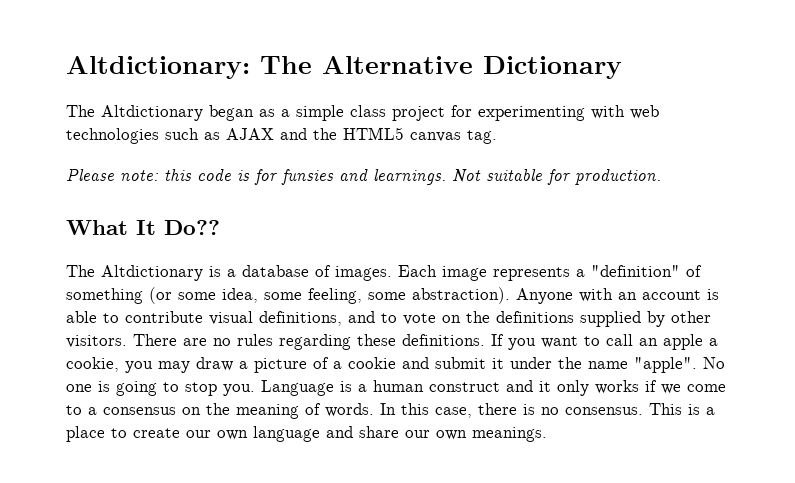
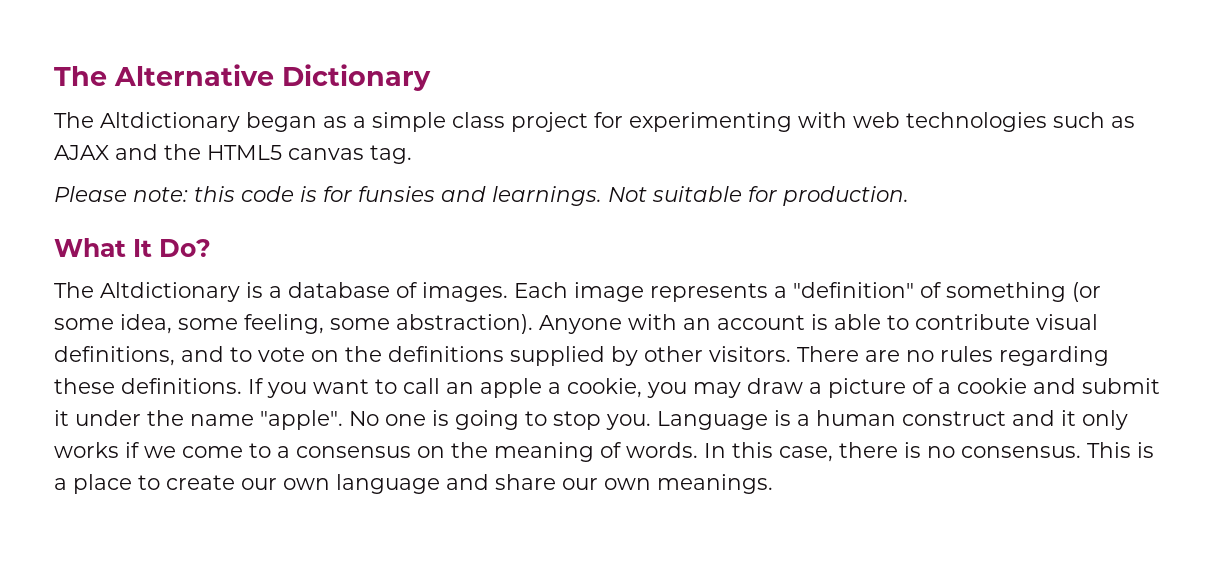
[66,56,250,79] Altdictionary: -> (54, 76) none
[164,220,220,235] Do?? -> [159,239,211,257] Do?

